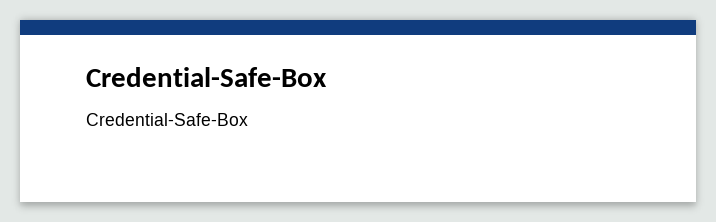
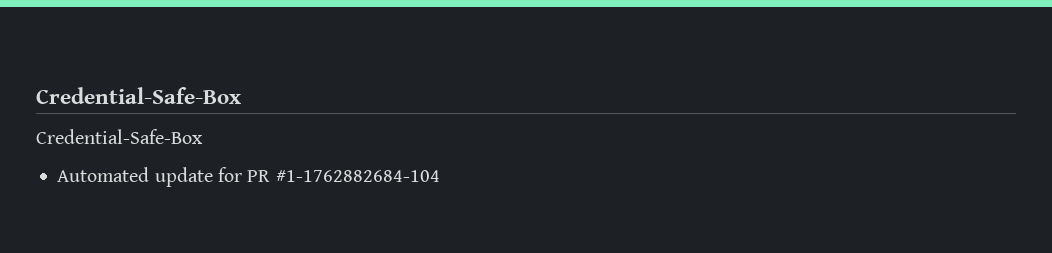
(248, 119) none -> [57,167,440,187] // Automated update for PR #1-1762882684-104

